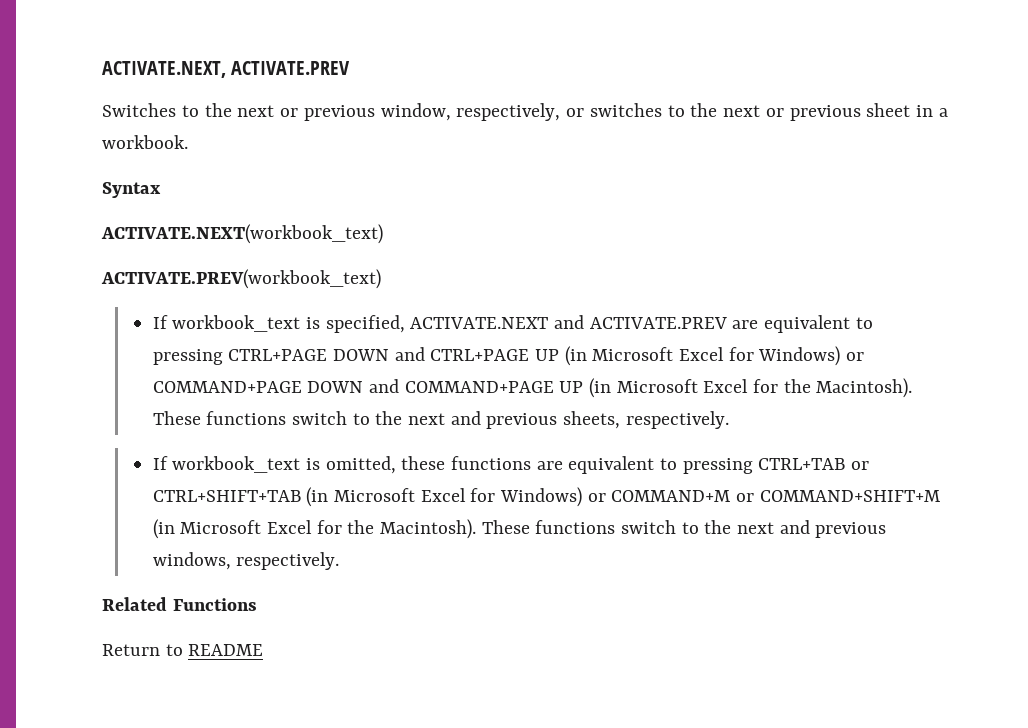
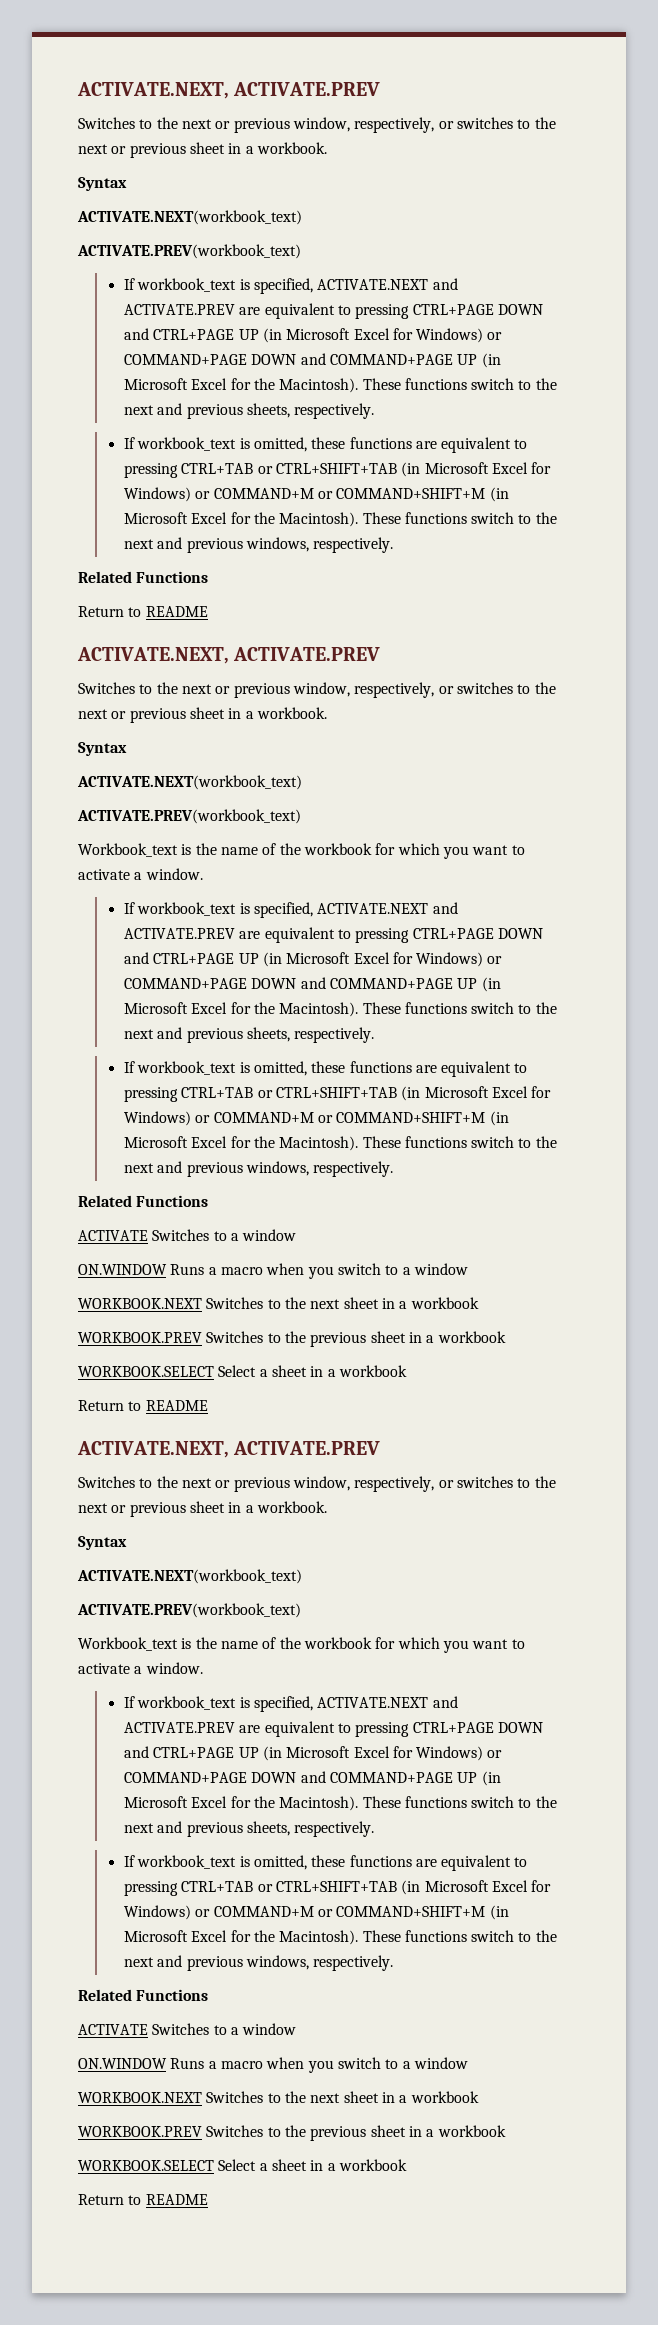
(264, 650) none -> [77,647,381,664] [78,682,556,698] [78,707,327,723] [78,742,127,756] [77,775,302,790] [77,809,301,824] [78,843,525,859] [78,868,203,880] [123,902,458,918] [123,927,543,943] [123,952,503,967] [123,977,501,992] [123,1002,557,1017] [123,1027,375,1043] [123,1061,528,1077] [123,1086,552,1102] [123,1111,509,1126] [123,1136,557,1151] [123,1161,394,1177] [78,1195,209,1207] [78,1229,297,1241] [78,1263,468,1279] [78,1297,479,1309] [78,1331,506,1347] [78,1365,407,1377] [78,1400,208,1411] [77,1441,381,1458] [78,1476,556,1492] [78,1501,327,1517] [78,1536,127,1550] [77,1569,302,1584] [77,1603,301,1618] [78,1637,525,1653] [78,1662,203,1674] [123,1696,458,1712] [123,1721,543,1737] [123,1746,503,1761] [123,1771,501,1786] [123,1796,557,1811] [123,1821,375,1837] [123,1855,528,1871] [123,1880,552,1896] [123,1905,509,1920] [123,1930,557,1945] [123,1955,394,1971] [78,1989,209,2001] [78,2023,297,2035] [78,2057,468,2073] [78,2091,479,2103] [78,2125,506,2141] [78,2159,407,2171] [78,2194,208,2205] // ACTIVATE.NEXT, ACTIVATE.PREV // Switches to the next or previous window, respectively, or switches to the next or previous sheet in a workbook. // Syntax // ACTIVATE.NEXT(workbook_text) // ACTIVATE.PREV(workbook_text) // Workbook_text is the name of the workbook for which you want to activate a window. // If workbook_text is specified, ACTIVATE.NEXT and ACTIVATE.PREV are equivalent to pressing CTRL+PAGE DOWN and CTRL+PAGE UP (in Microsoft Excel for Windows) or COMMAND+PAGE DOWN and COMMAND+PAGE UP (in Microsoft Excel for the Macintosh). These functions switch to the next and previous sheets, respectively. // If workbook_text is omitted, these functions are equivalent to pressing CTRL+TAB or CTRL+SHIFT+TAB (in Microsoft Excel for Windows) or COMMAND+M or COMMAND+SHIFT+M (in Microsoft Excel for the Macintosh). These functions switch to the next and previous windows, respectively. // Related Functions // ACTIVATE Switches to a window // ON.WINDOW Runs a macro when you switch to a window // WORKBOOK.NEXT Switches to the next sheet in a workbook // WORKBOOK.PREV Switches to the previous sheet in a workbook // WORKBOOK.SELECT Select a sheet in a workbook // Return to README // ACTIVATE.NEXT, ACTIVATE.PREV // Switches to the next or previous window, respectively, or switches to the next or previous sheet in a workbook. // Syntax // ACTIVATE.NEXT(workbook_text) // ACTIVATE.PREV(workbook_text) // Workbook_text is the name of the workbook for which you want to activate a window. // If workbook_text is specified, ACTIVATE.NEXT and ACTIVATE.PREV are equivalent to pressing CTRL+PAGE DOWN and CTRL+PAGE UP (in Microsoft Excel for Windows) or COMMAND+PAGE DOWN and COMMAND+PAGE UP (in Microsoft Excel for the Macintosh). These functions switch to the next and previous sheets, respectively. // If workbook_text is omitted, these functions are equivalent to pressing CTRL+TAB or CTRL+SHIFT+TAB (in Microsoft Excel for Windows) or COMMAND+M or COMMAND+SHIFT+M (in Microsoft Excel for the Macintosh). These functions switch to the next and previous windows, respectively. // Related Functions // ACTIVATE Switches to a window // ON.WINDOW Runs a macro when you switch to a window // WORKBOOK.NEXT Switches to the next sheet in a workbook // WORKBOOK.PREV Switches to the previous sheet in a workbook // WORKBOOK.SELECT Select a sheet in a workbook // Return to README

